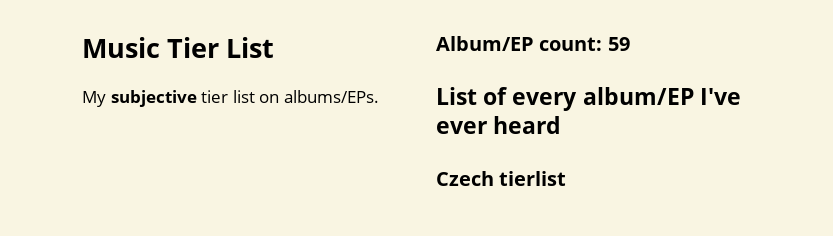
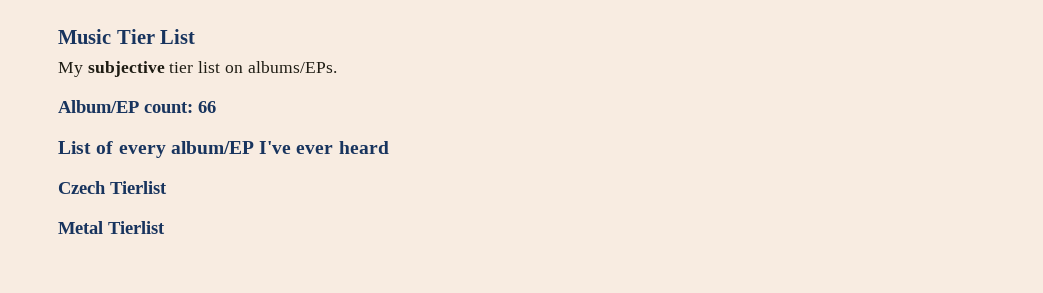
[607,37,630,51] 59 -> [198,101,216,113] 66
[499,171,567,186] tierlist -> [110,181,167,194] [58,221,165,234] Tierlist // Metal Tierlist

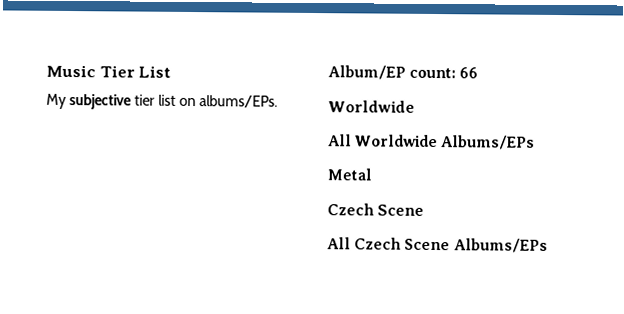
[58,141,389,158] [58,181,167,194] [58,221,165,234] List of every album/EP I've ever heard // Czech Tierlist // Metal Tierlist -> [328,100,415,113] [328,134,536,150] [327,168,372,181] [327,203,425,216] [327,237,548,253] Worldwide // All Worldwide Albums/EPs // Metal // Czech Scene // All Czech Scene Albums/EPs

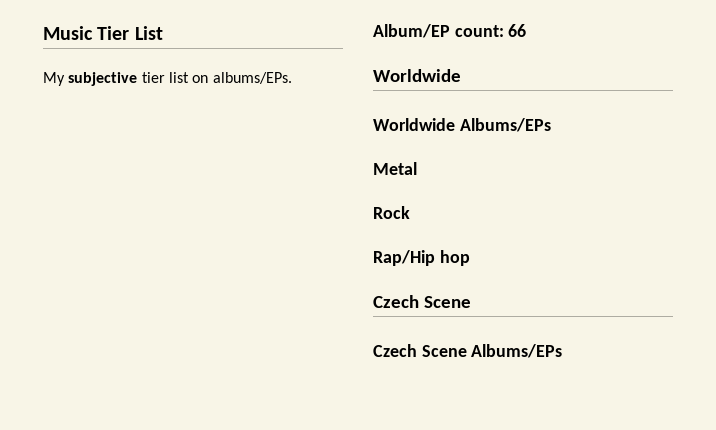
[328,134,352,147] All -> (461, 75) none
(372, 174) none -> [373,206,410,219] [373,250,470,266] // Rock // Rap/Hip hop
[327,237,351,250] All -> (471, 302) none

